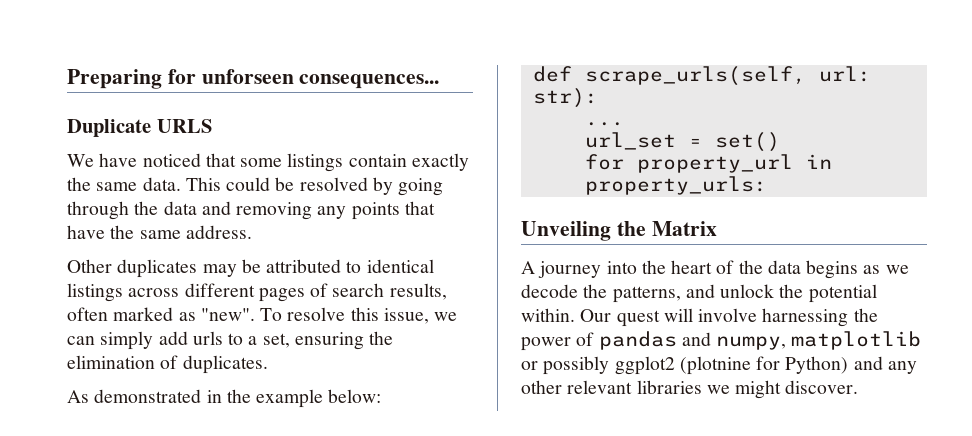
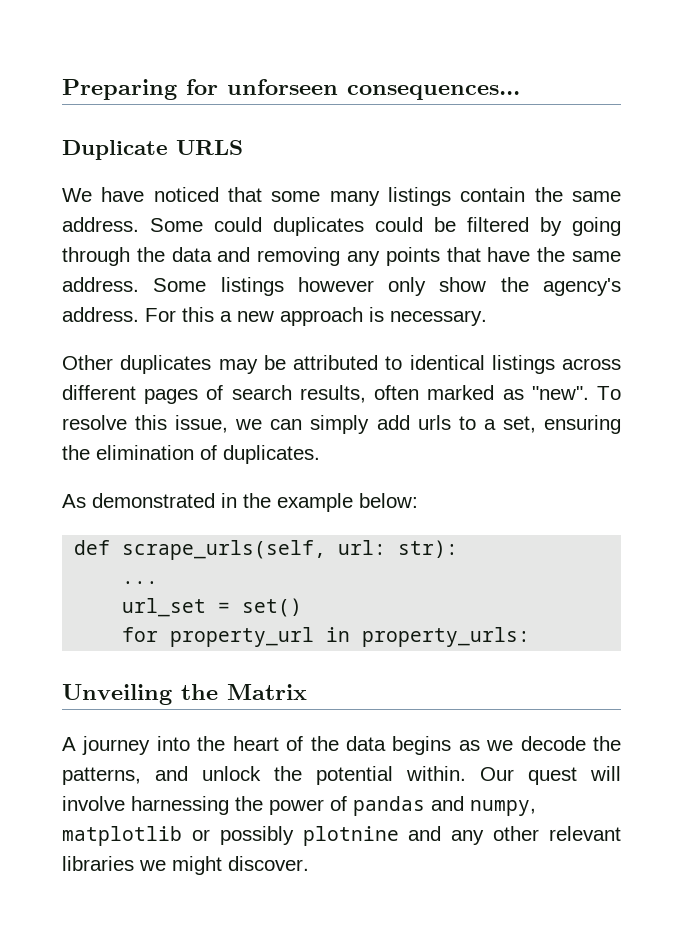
(283, 162) none -> [329,191,380,206] many
[411,153,469,171] [67,177,221,191] exactly the same data. This -> [534,187,621,202] [62,217,364,236] the same address. Some could duplicates
[299,177,368,191] resolved -> [467,217,529,232] filtered
(252, 232) none -> [153,277,621,296] [62,307,487,326] Some listings however only show the agency's address. For this a new approach is necessary.
[614,356,849,375] ggplot2 (plotnine for Python) -> [302,826,399,846] plotnine

